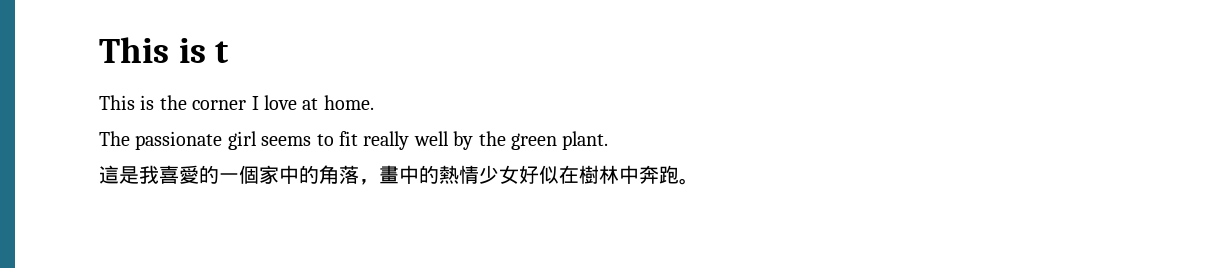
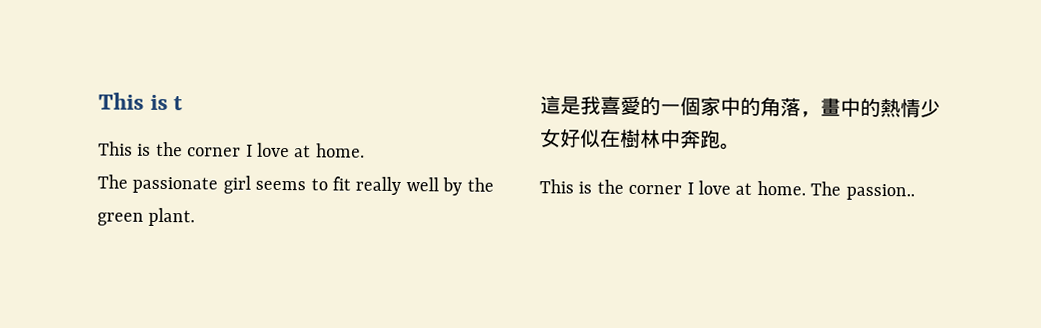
(699, 181) none -> [539,179,915,201] // This is the corner I love at home. The passion..

